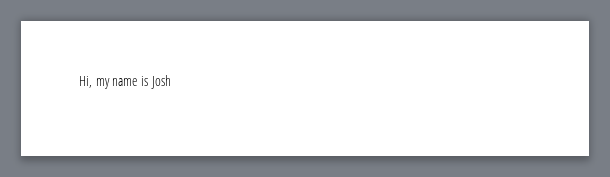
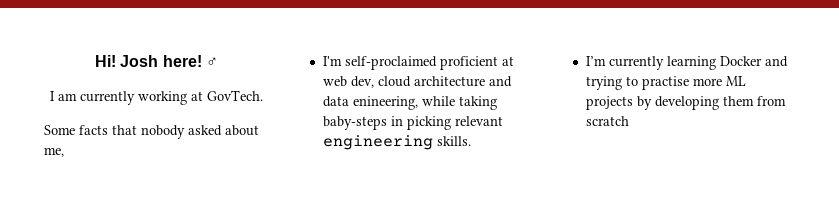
[79,75,171,89] Hi, my name is Josh -> [95,55,218,67] [50,90,263,105] [44,125,259,139] [44,147,64,157] [322,56,514,70] [322,76,512,88] [322,96,497,110] [322,116,503,130] [322,135,471,150] [585,56,788,70] [585,76,746,90] [585,96,786,110] [585,116,629,126] Hi! Josh here! ♂ // I am currently working at GovTech. // Some facts that nobody asked about me, // I'm self-proclaimed proficient at web dev, cloud architecture and data enineering, while taking baby-steps in picking relevant engineering skills. // I’m currently learning Docker and trying to practise more ML projects by developing them from scratch

